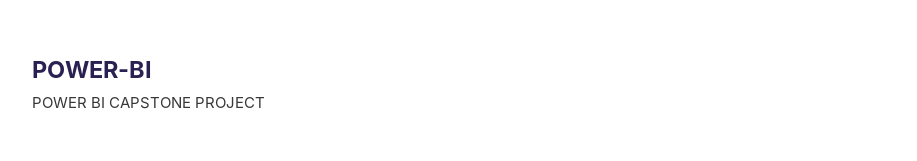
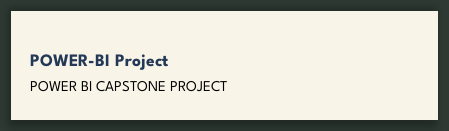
(152, 69) none -> [115,54,169,70] Project

